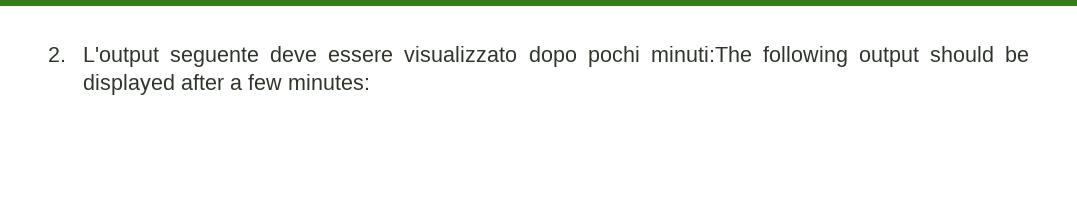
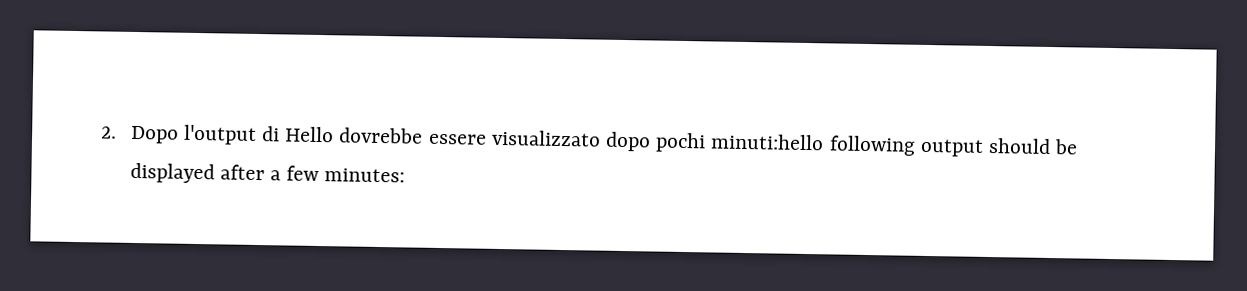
[83,46,318,67] L'output seguente deve -> [129,124,424,145] Dopo l'output di Hello dovrebbe
[650,46,752,62] minuti:The -> [710,133,825,151] minuti:hello

